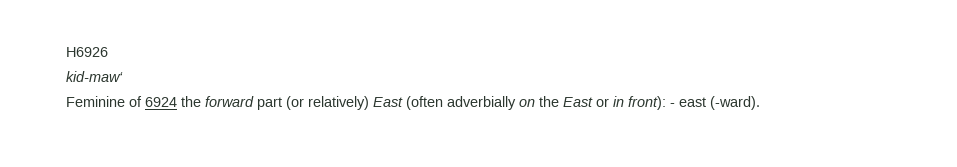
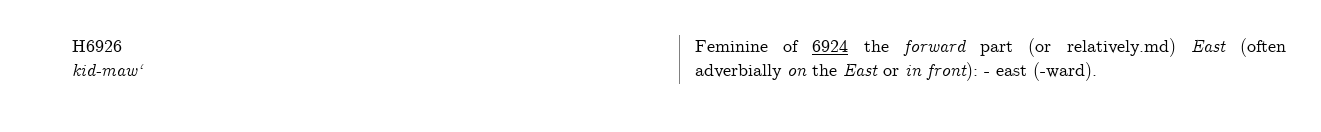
[308,96,369,110] relatively) -> [1066,38,1176,57] relatively.md)

